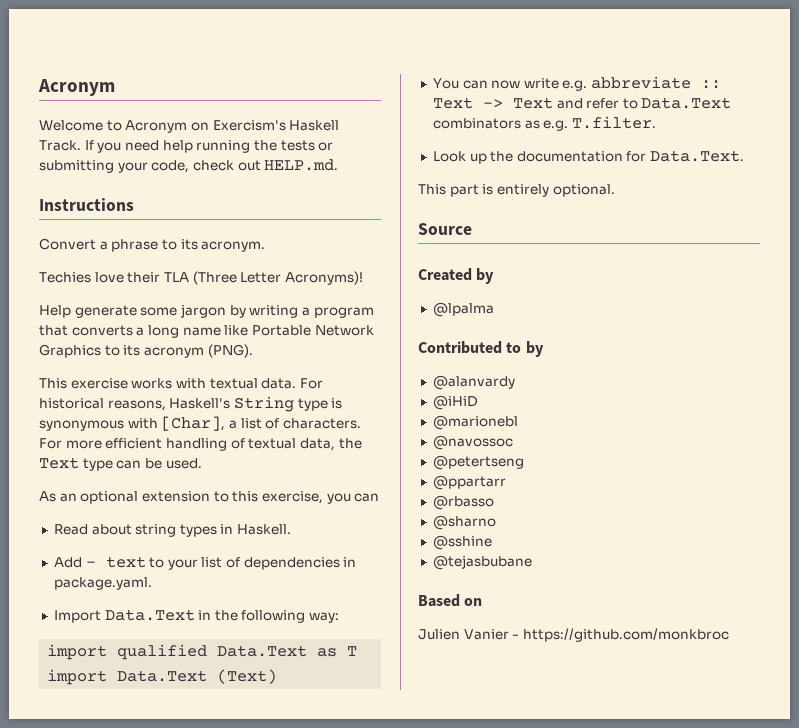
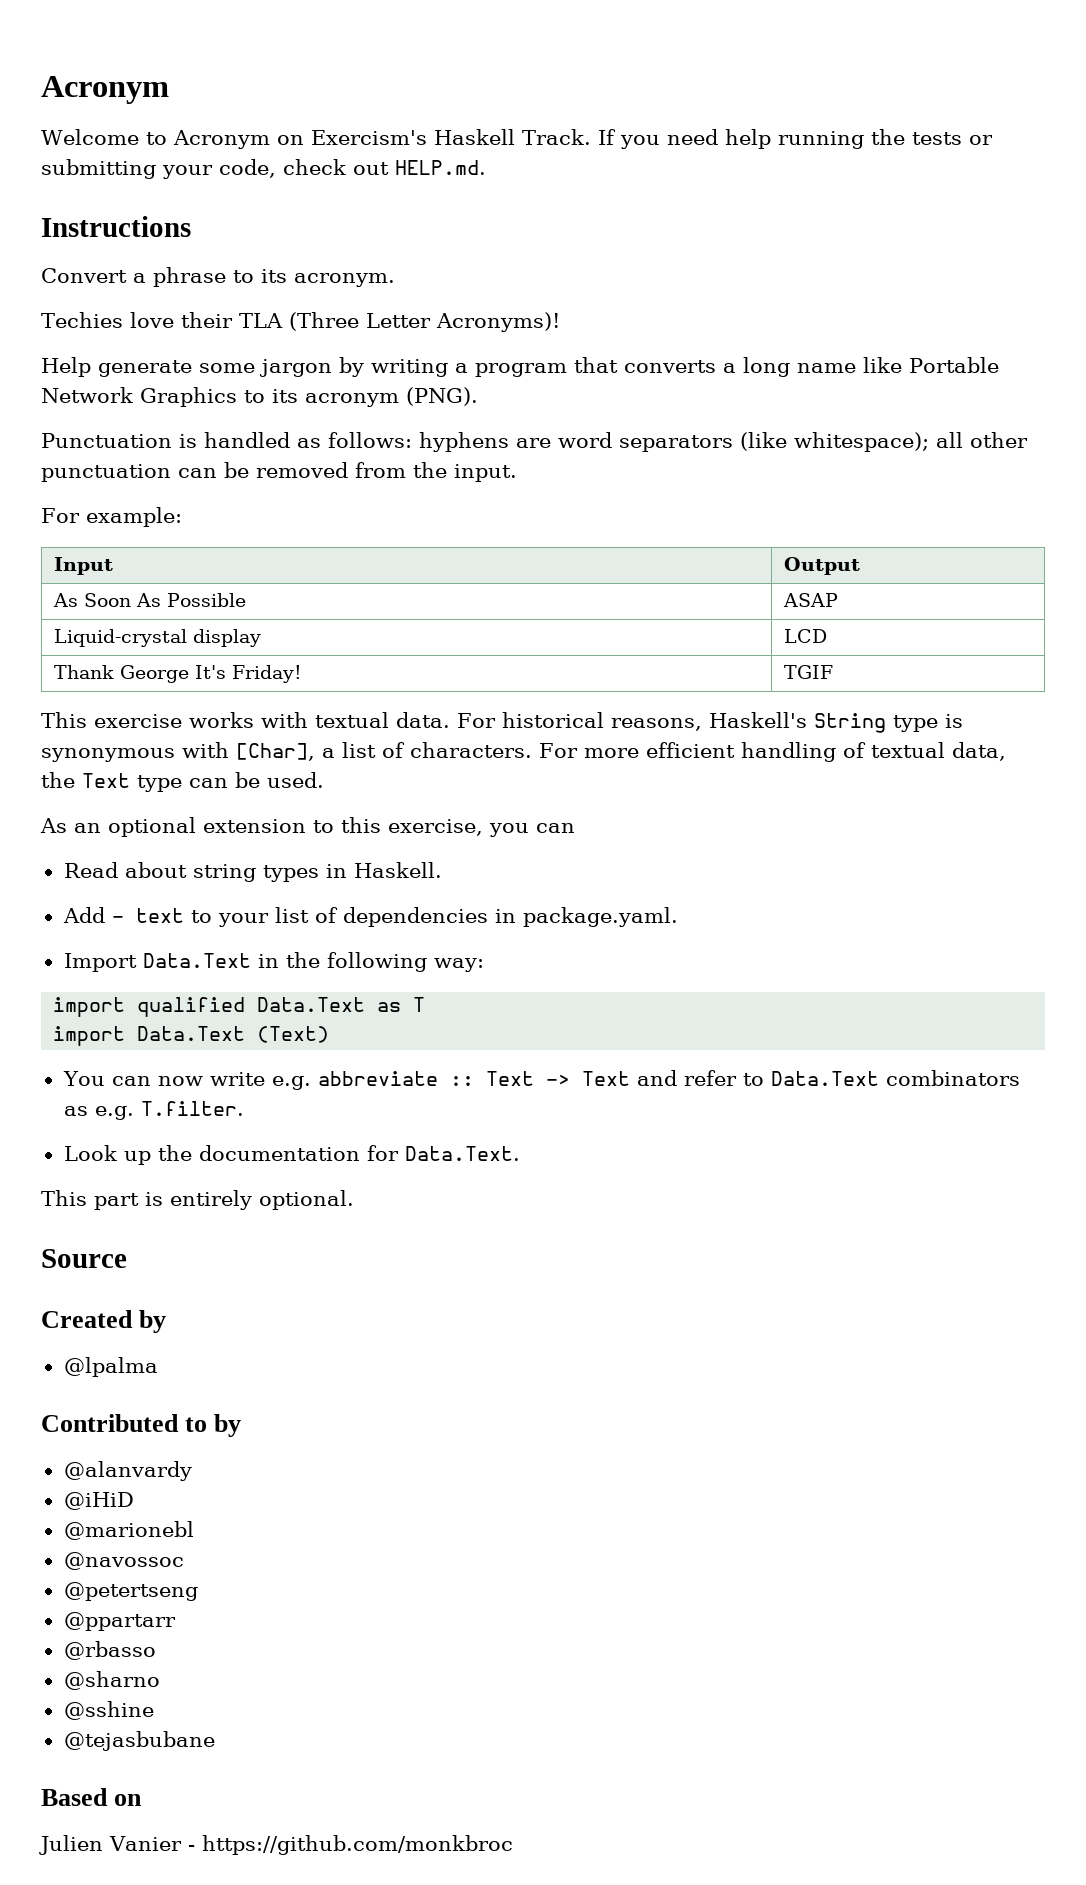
(253, 351) none -> [41,432,1028,452] [41,462,517,482] [41,507,182,527] [54,557,114,575] [784,557,861,575] [53,593,247,607] [783,593,839,607] [54,629,262,647] [784,629,828,643] [54,665,303,683] [784,665,834,679] // Punctuation is handled as follows: hyphens are word separators (like whitespace); all other punctuation can be removed from the input. // For example: // Input | Output // As Soon As Possible | ASAP // Liquid-crystal display | LCD // Thank George It's Friday! | TGIF

